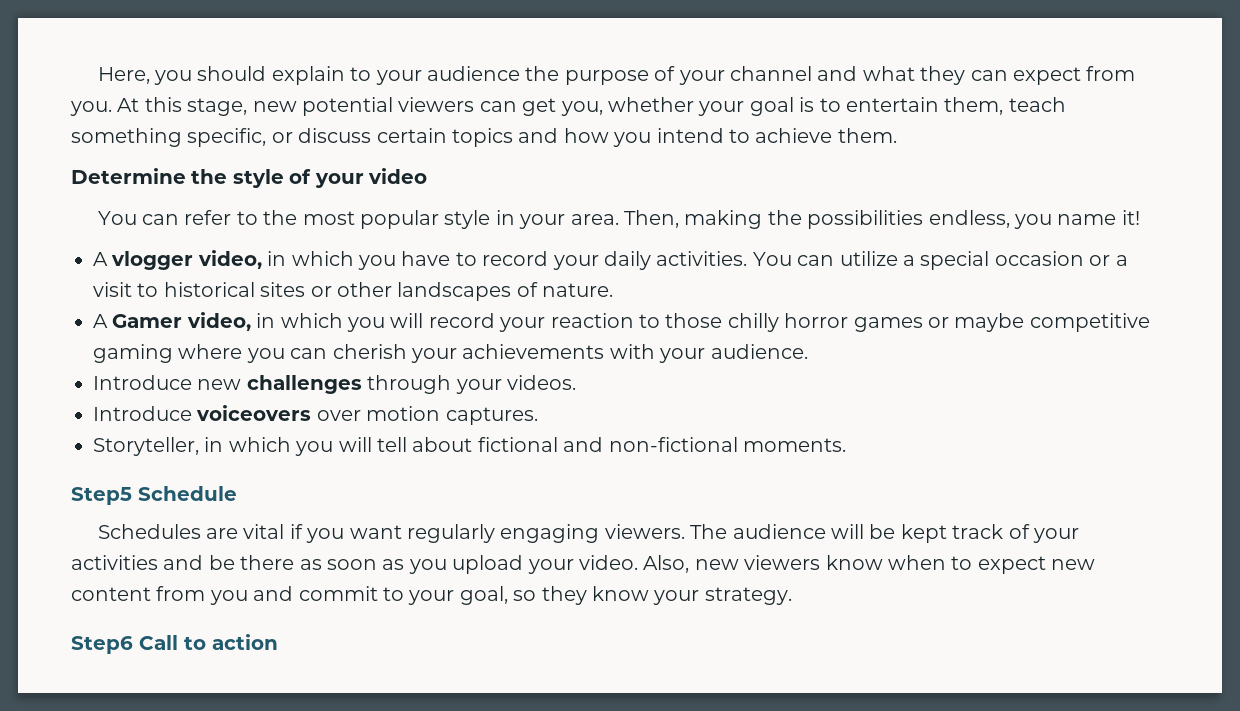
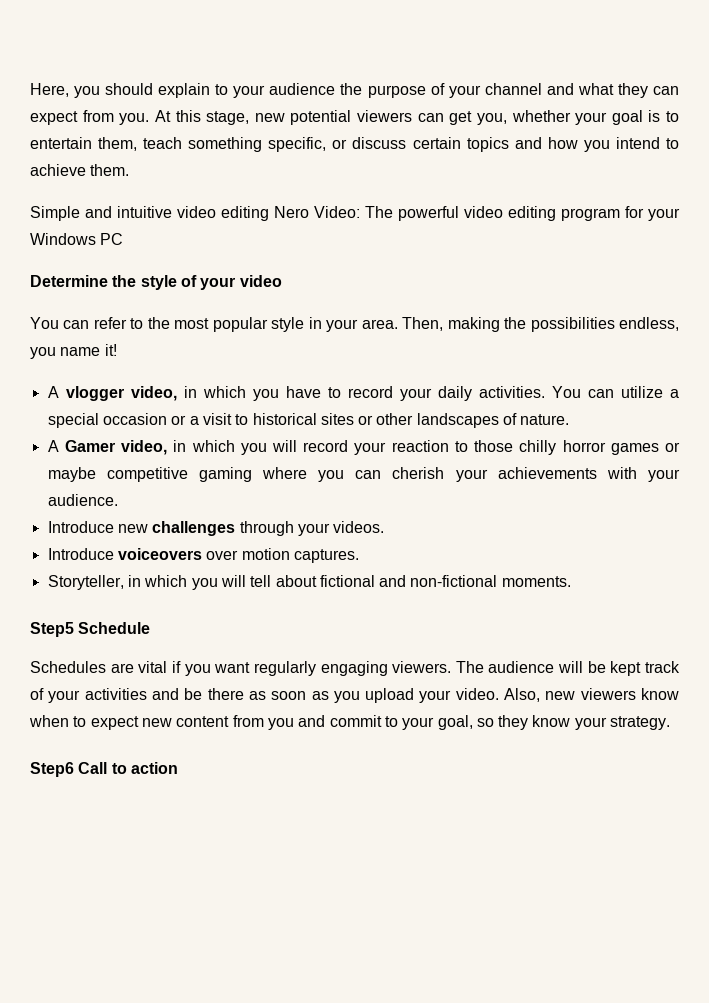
(897, 135) none -> [30,206,680,221] [30,233,124,245] // Simple and intuitive video editing Nero Video: The powerful video editing program for your Windows PC

